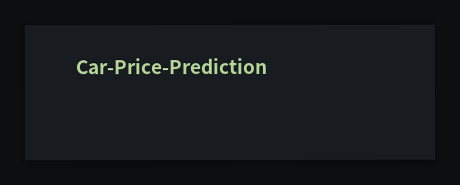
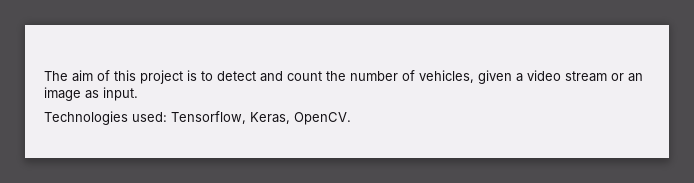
[75,57,267,75] Car-Price-Prediction -> [44,70,643,84] [44,87,138,101] [44,111,351,125] The aim of this project is to detect and count the number of vehicles, given a video stream or an image as input. // Technologies used: Tensorflow, Keras, OpenCV.

